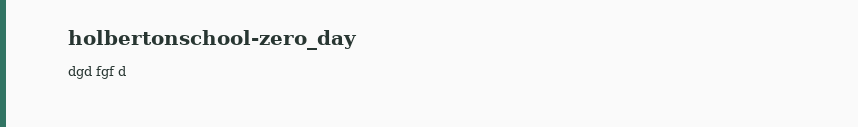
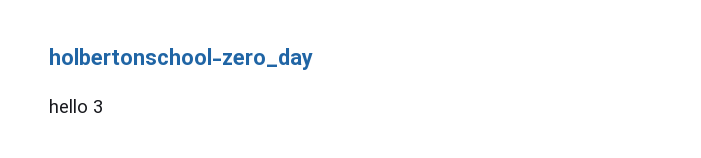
[68,66,126,79] dgd fgf d -> [49,99,103,113] hello 3

